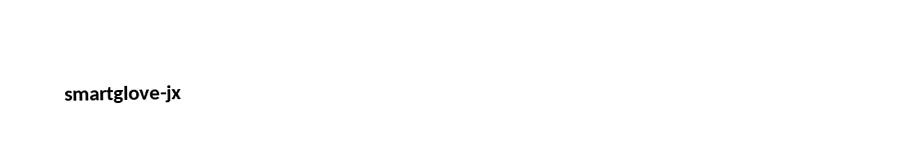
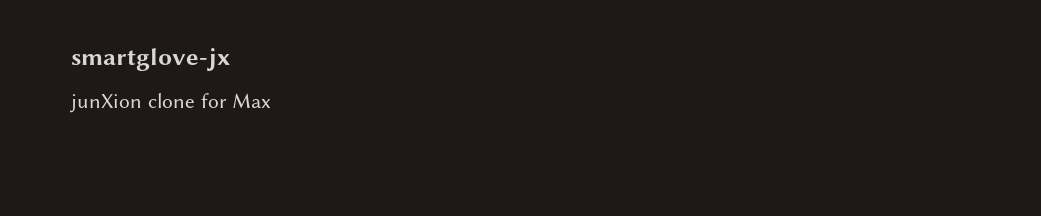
(182, 94) none -> [70,93,272,113] // junXion clone for Max

